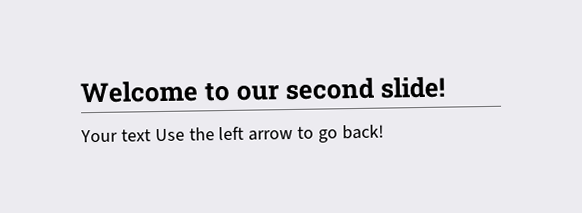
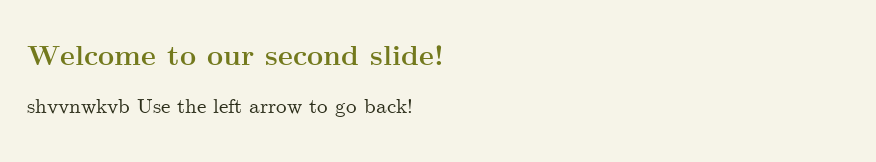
[80,129,151,143] Your text -> [27,99,130,115] shvvnwkvb

